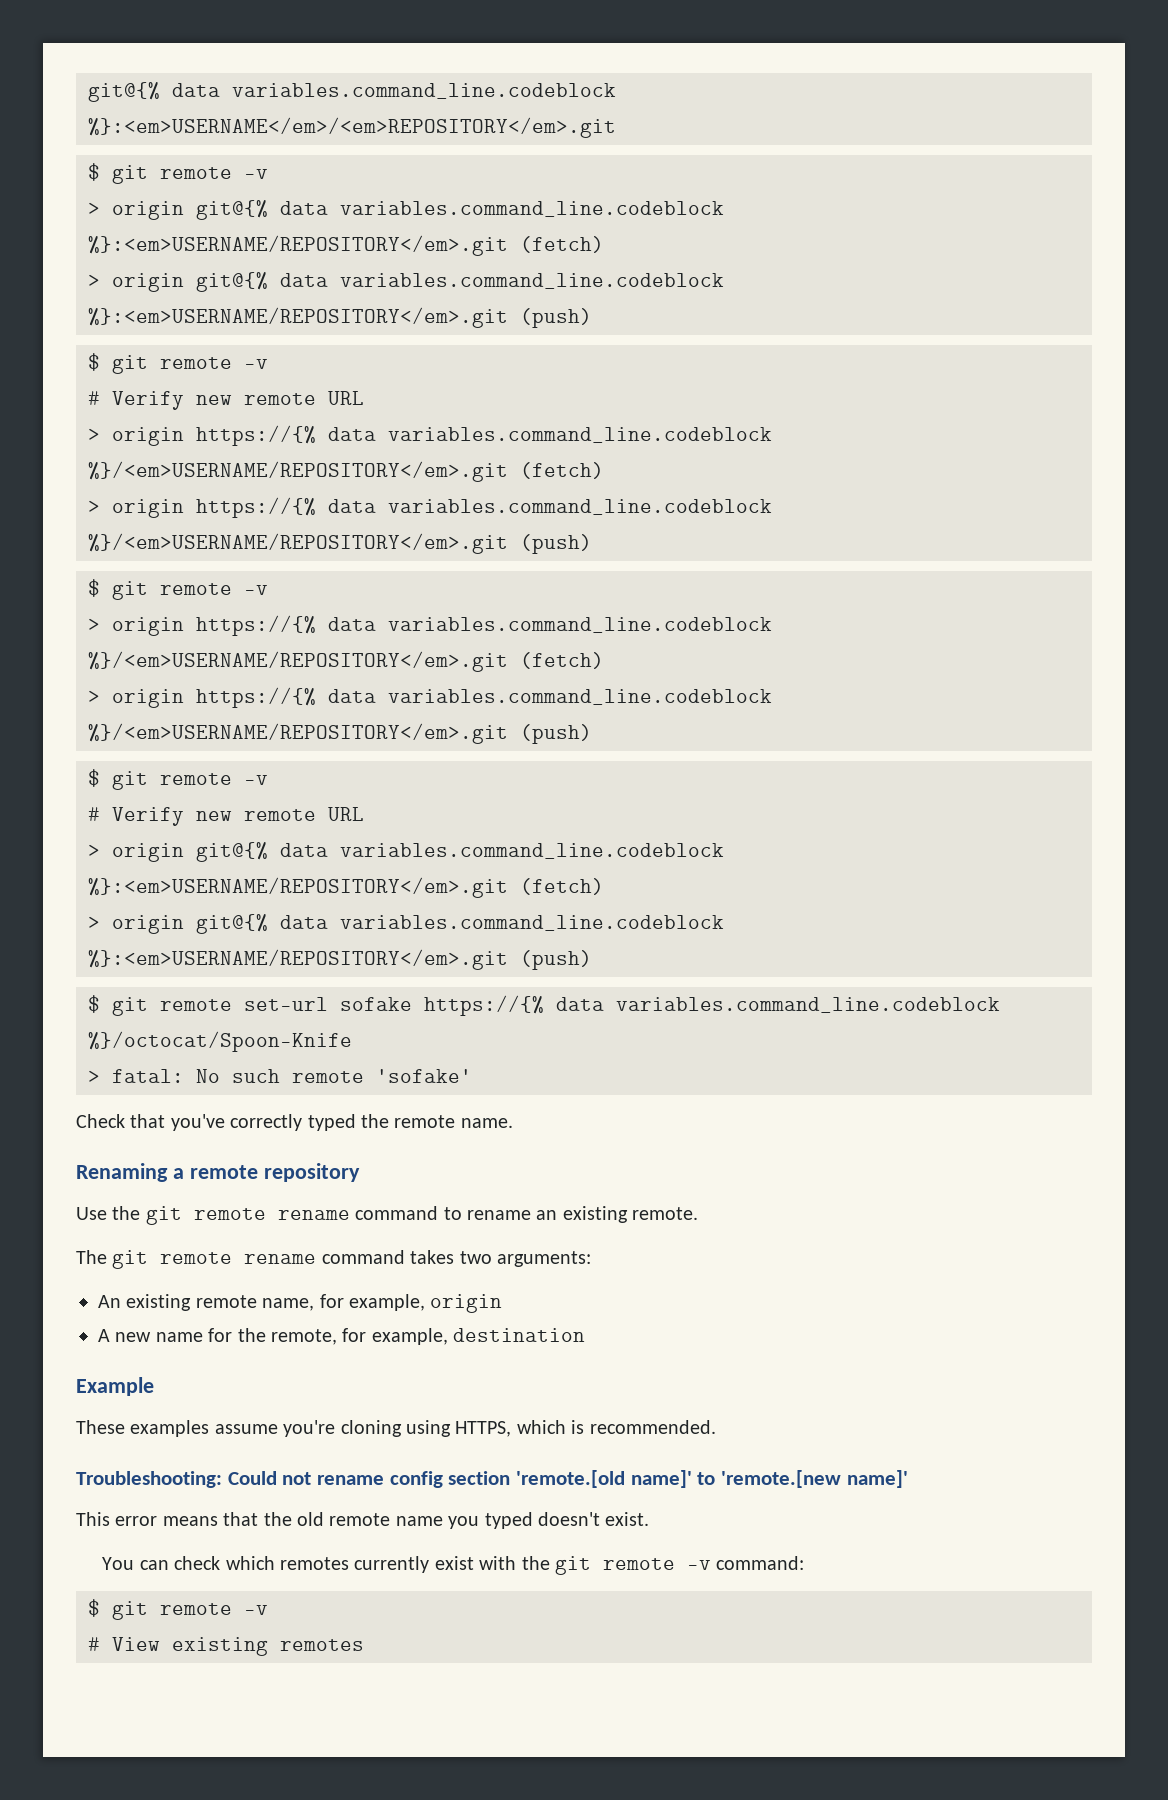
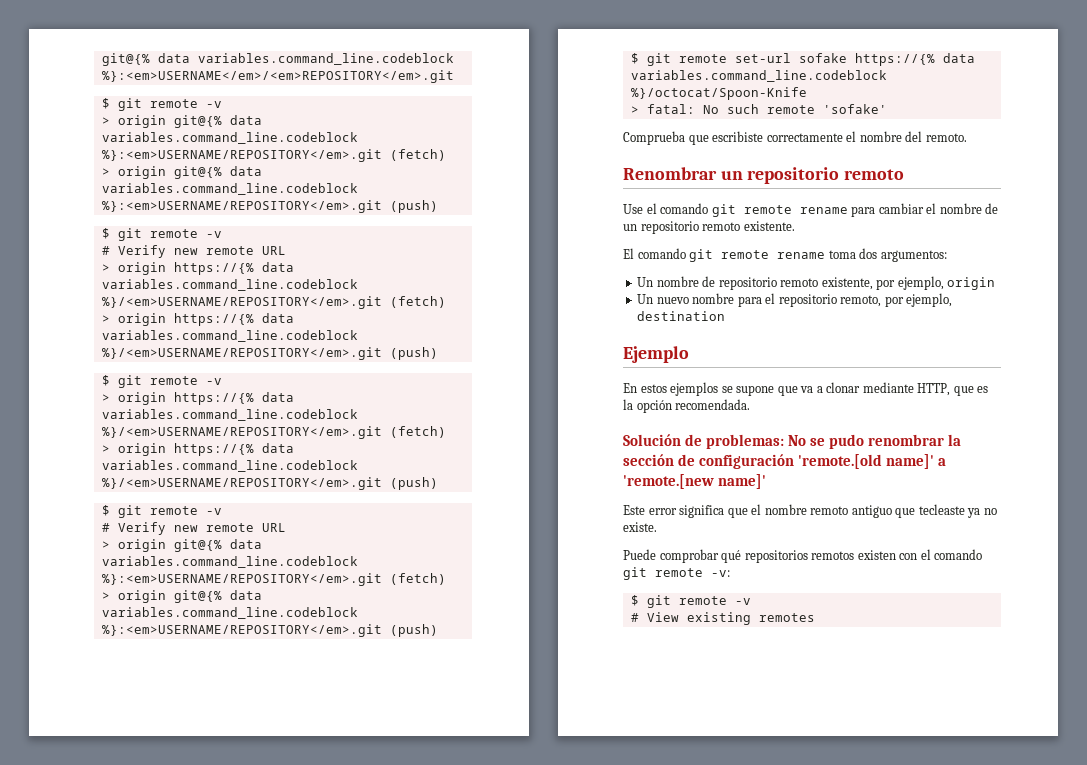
[76,1114,513,1131] [76,1163,360,1182] Check that you've correctly typed the remote name. // Renaming a remote repository -> [623,131,967,145] [623,167,905,184] Comprueba que escribiste correctamente el nombre del remoto. // Renombrar un repositorio remoto
[112,1206,699,1225] [76,1250,591,1269] [98,1294,503,1313] [98,1328,586,1345] [76,1377,154,1396] [76,1420,716,1437] [76,1471,511,1488] the git remote rename command to rename an existing remote. // The git remote rename command takes two arguments: // An existing remote name, for example, origin // A new name for the remote, for example, destination // Example // These examples assume you're cloning using HTTPS, which is recommended. // Troubleshooting: Could not rename config section -> [646,203,999,217] [623,221,795,234] [623,248,947,262] [637,276,996,290] [637,293,953,307] [637,311,726,321] [623,346,689,363] [623,382,989,396] [623,399,751,413] [623,434,962,449] [623,454,795,469] el comando git remote rename para cambiar el nombre de un repositorio remoto existente. // El comando git remote rename toma dos argumentos: // Un nombre de repositorio remoto existente, por ejemplo, origin // Un nuevo nombre para el repositorio remoto, por ejemplo, destination // Ejemplo // En estos ejemplos se supone que va a clonar mediante HTTP, que es la opción recomendada. // Solución de problemas: No se pudo renombrar la sección de configuración
[697,1472,716,1485] to -> [938,458,947,466] a
[76,1512,650,1529] [102,1556,805,1575] This error means that the old remote name you typed doesn't exist. // You can check which remotes currently exist with the git remote -v command: -> [623,504,997,518] [623,522,657,532] [623,549,983,563] [623,567,730,580] Este error significa que el nombre remoto antiguo que tecleaste ya no existe. // Puede comprobar qué repositorios remotos existen con el comando git remote -v:

